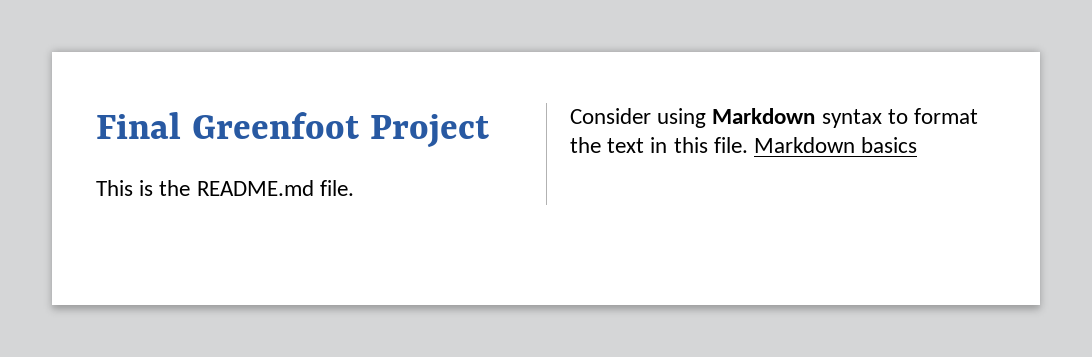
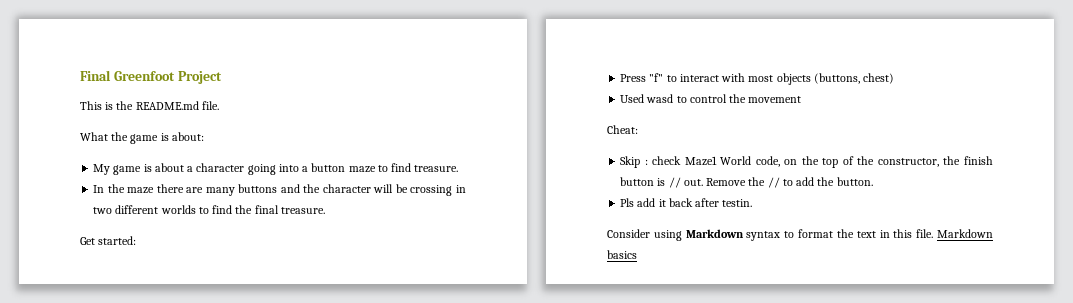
(354, 188) none -> [80,132,204,144] [93,163,459,175] [93,184,467,196] [93,205,325,214] [80,236,137,245] [620,73,895,85] [620,94,802,103] [607,125,638,134] [620,156,993,168] [620,177,873,188] [620,198,753,207] // What the game is about: // My game is about a character going into a button maze to find treasure. // In the maze there are many buttons and the character will be crossing in two different worlds to find the final treasure. // Get started: // Press "f" to interact with most objects (buttons, chest) // Used wasd to control the movement // Cheat: // Skip : check Maze1 World code, on the top of the constructor, the finish button is // out. Remove the // to add the button. // Pls add it back after testin.

